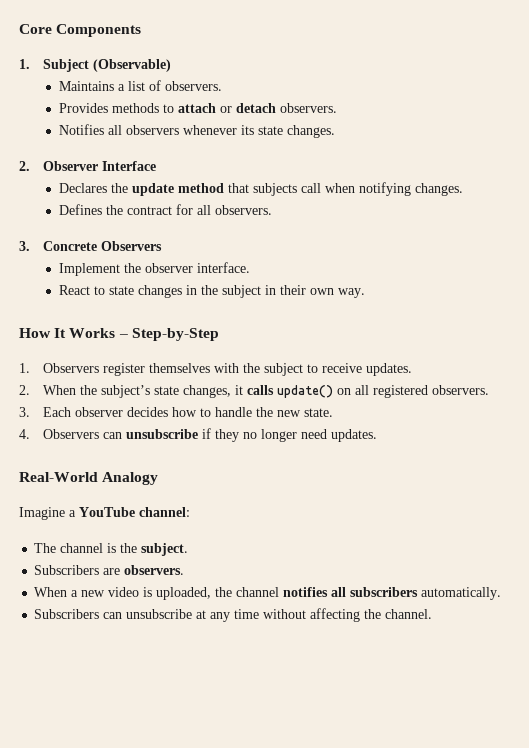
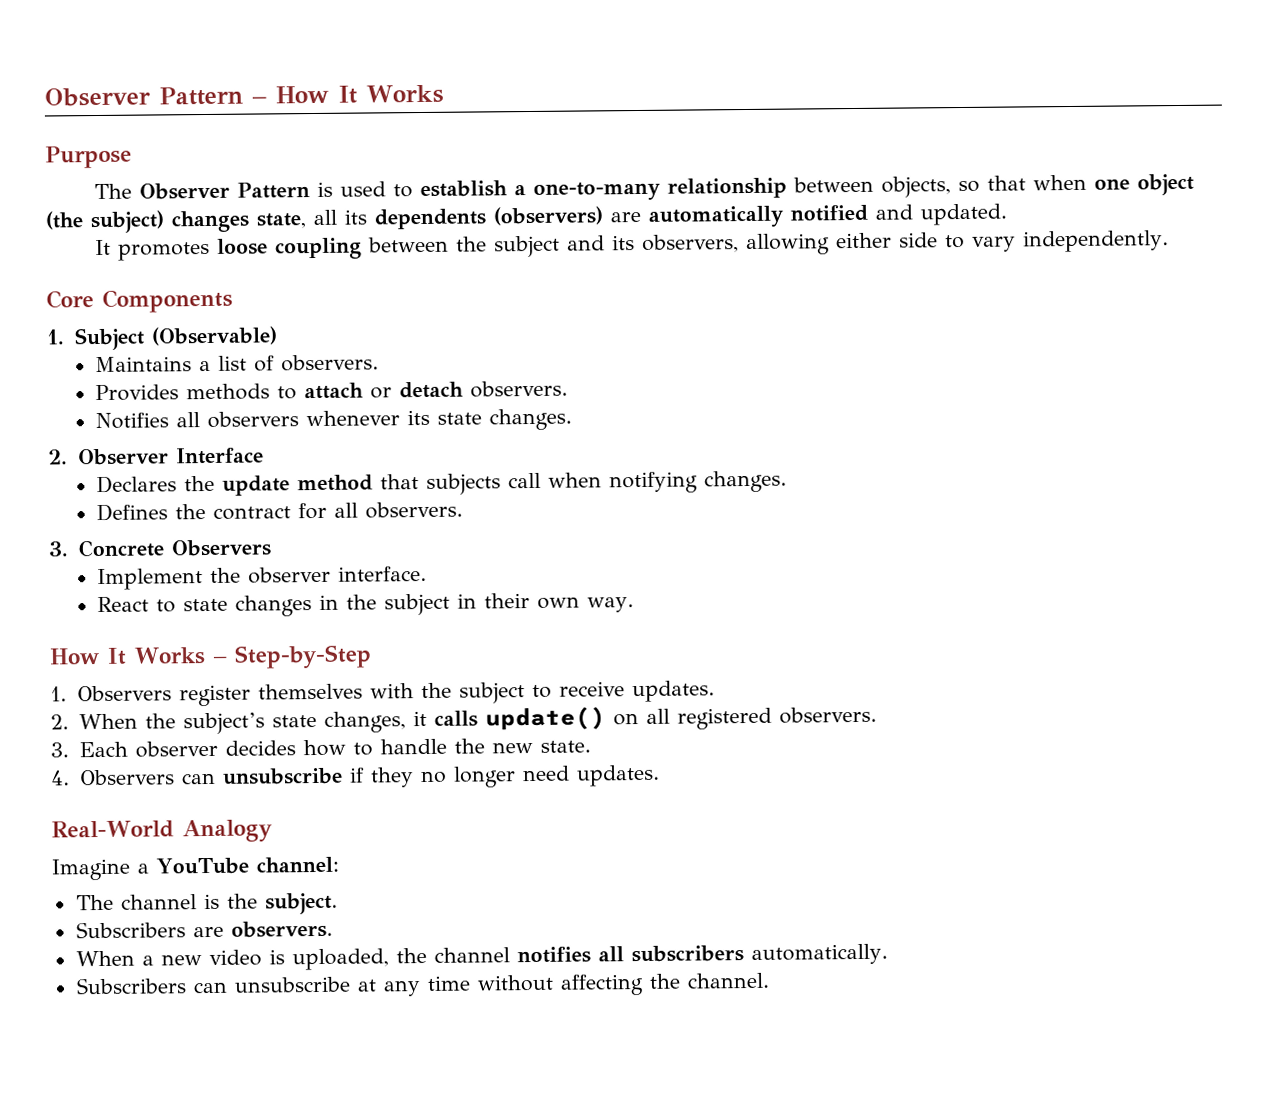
(19, 29) none -> [44,84,444,107] [45,145,132,169] [94,173,1195,201] [45,203,1007,234] [95,230,1170,261] Observer Pattern – How It Works // Purpose // The Observer Pattern is used to establish a one-to-many relationship between objects, so that when one object (the subject) changes state, all its dependents (observers) are automatically notified and updated. // It promotes loose coupling between the subject and its observers, allowing either side to vary independently. //

